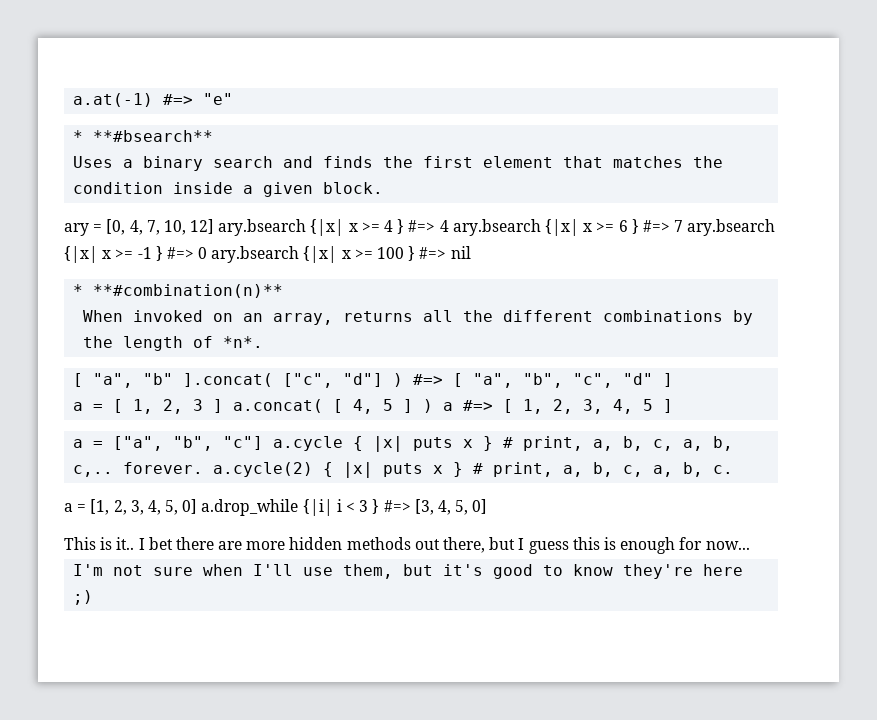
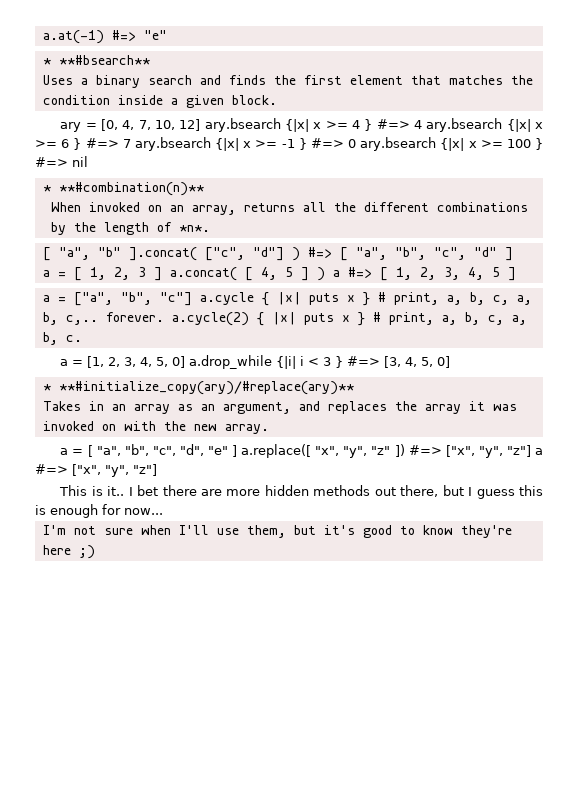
(488, 506) none -> [42,381,354,395] [42,401,517,414] [42,421,269,434] [60,444,544,458] [35,464,157,477] // * **#initialize_copy(ary)/#replace(ary)** // Takes in an array as an argument, and replaces the array it was invoked on with the new array. // a = [ "a", "b", "c", "d", "e" ] a.replace([ "x", "y", "z" ]) #=> ["x", "y", "z"] a #=> ["x", "y", "z"]

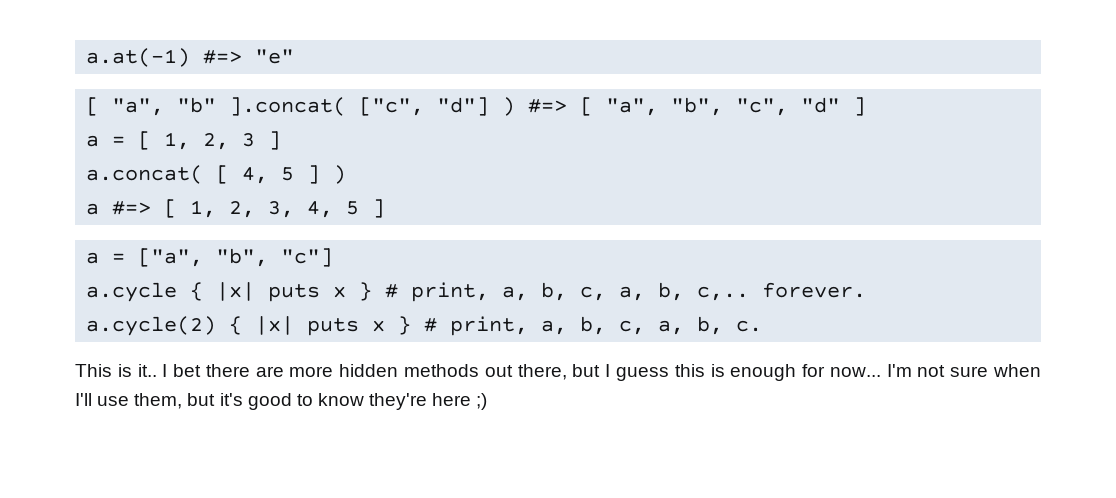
[42,55,150,65] [42,75,533,88] [42,95,277,108] [60,118,543,132] [35,137,543,151] [35,156,88,167] [42,182,204,196] [50,202,528,215] [50,222,210,235] // * **#bsearch** // Uses a binary search and finds the first element that matches the condition inside a given block. // ary = [0, 4, 7, 10, 12] ary.bsearch {|x| x >= 4 } #=> 4 ary.bsearch {|x| x >= 6 } #=> 7 ary.bsearch {|x| x >= -1 } #=> 0 ary.bsearch {|x| x >= 100 } #=> nil // * **#combination(n)** // When invoked on an array, returns all the different combinations by the length of *n*. -> (295, 56) none
(162, 274) none -> (282, 140) //
(325, 274) none -> (347, 174) //
(192, 299) none -> (334, 257) //
(164, 317) none -> (867, 290) //
[60,355,451,369] [42,381,354,395] [42,401,517,414] [42,421,269,434] [60,444,544,458] [35,464,157,477] // a = [1, 2, 3, 4, 5, 0] a.drop_while {|i| i < 3 } #=> [3, 4, 5, 0] // * **#initialize_copy(ary)/#replace(ary)** // Takes in an array as an argument, and replaces the array it was invoked on with the new array. // a = [ "a", "b", "c", "d", "e" ] a.replace([ "x", "y", "z" ]) #=> ["x", "y", "z"] a #=> ["x", "y", "z"] -> (763, 326) none
(163, 511) // -> (881, 372) none

